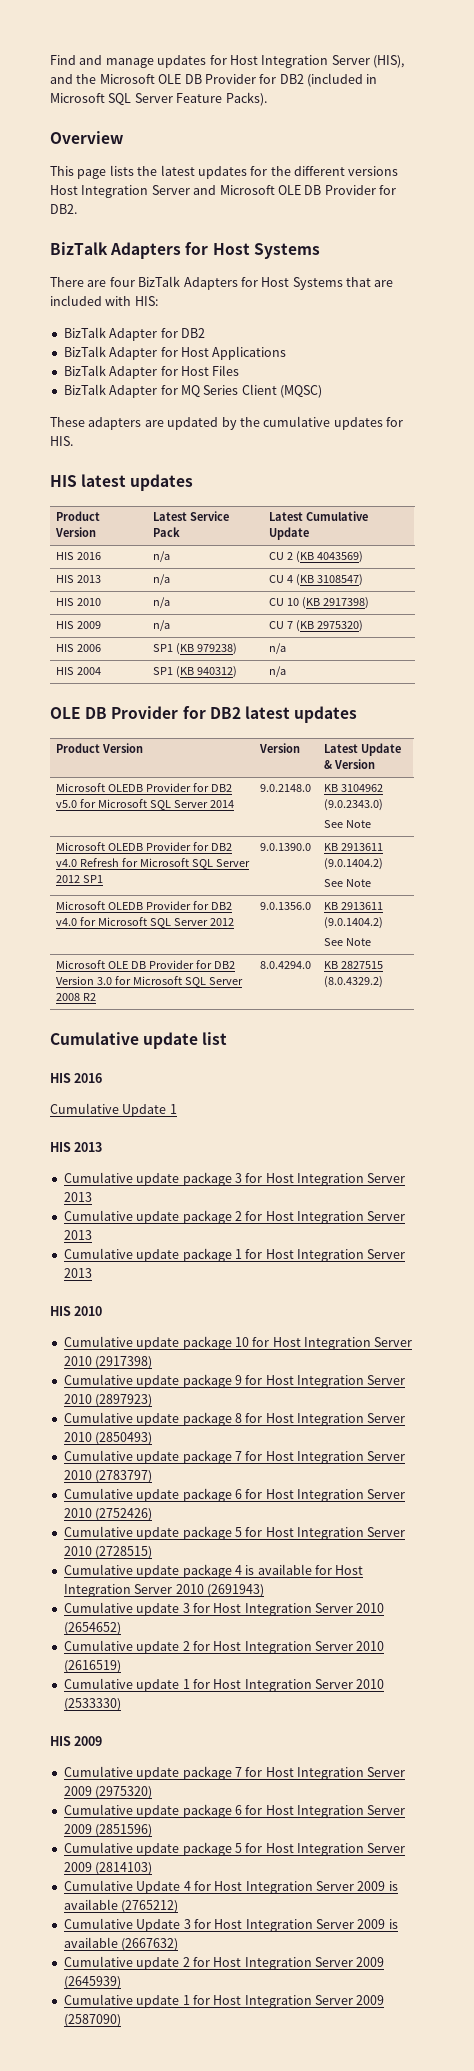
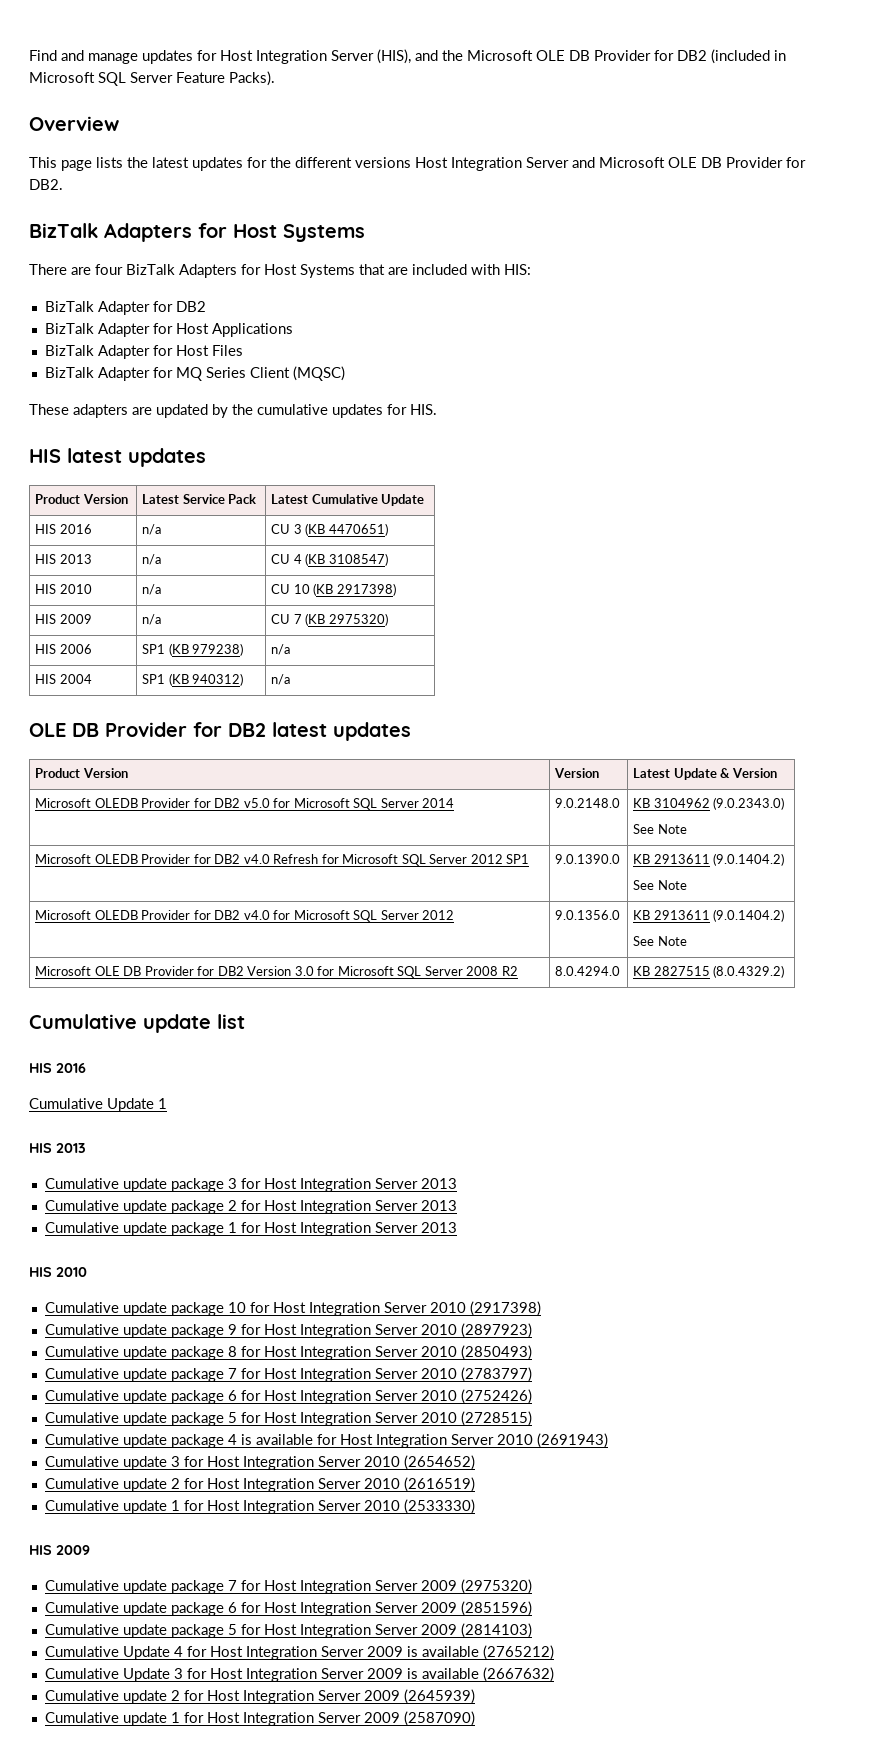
[287,551,363,563] 2 (KB 4043569) -> [293,523,388,536] 3 (KB 4470651)

